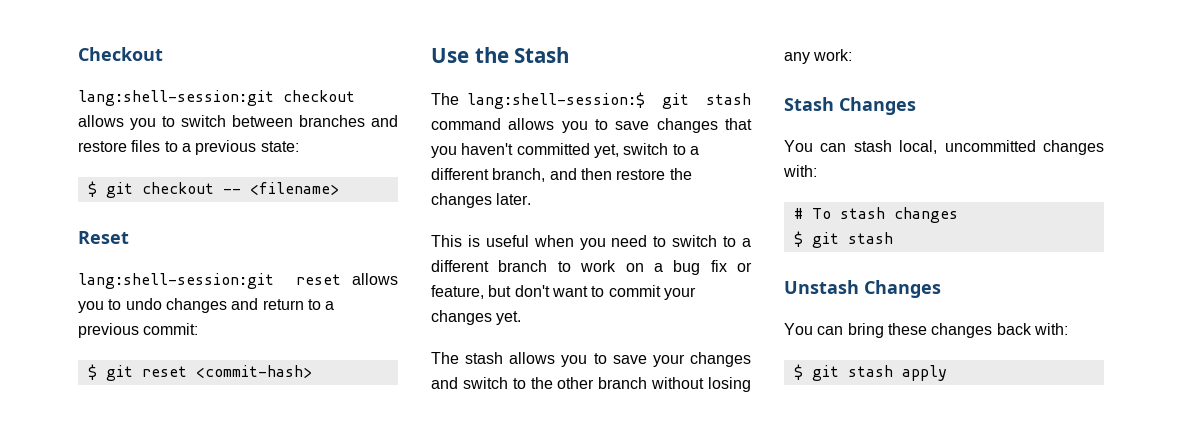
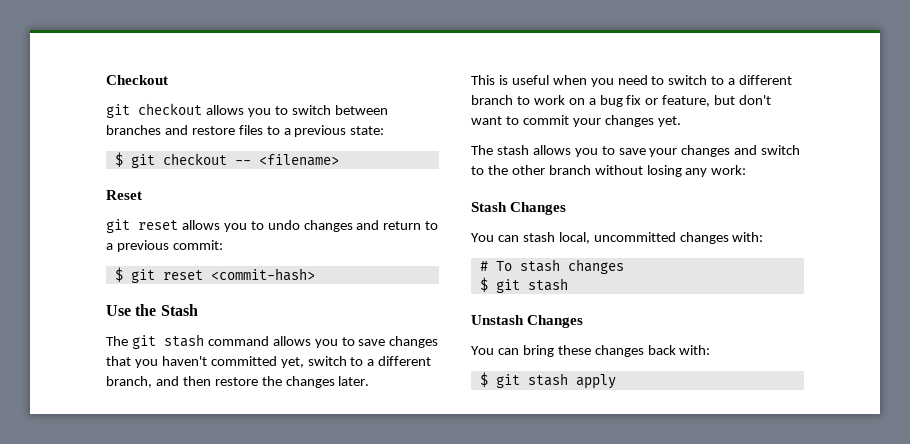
[78,90,274,106] lang:shell-session:git -> [106,104,130,118] git
[78,273,274,289] lang:shell-session:git -> [106,219,130,233] git
[467,92,646,109] lang:shell-session:$ -> (128, 341) none

